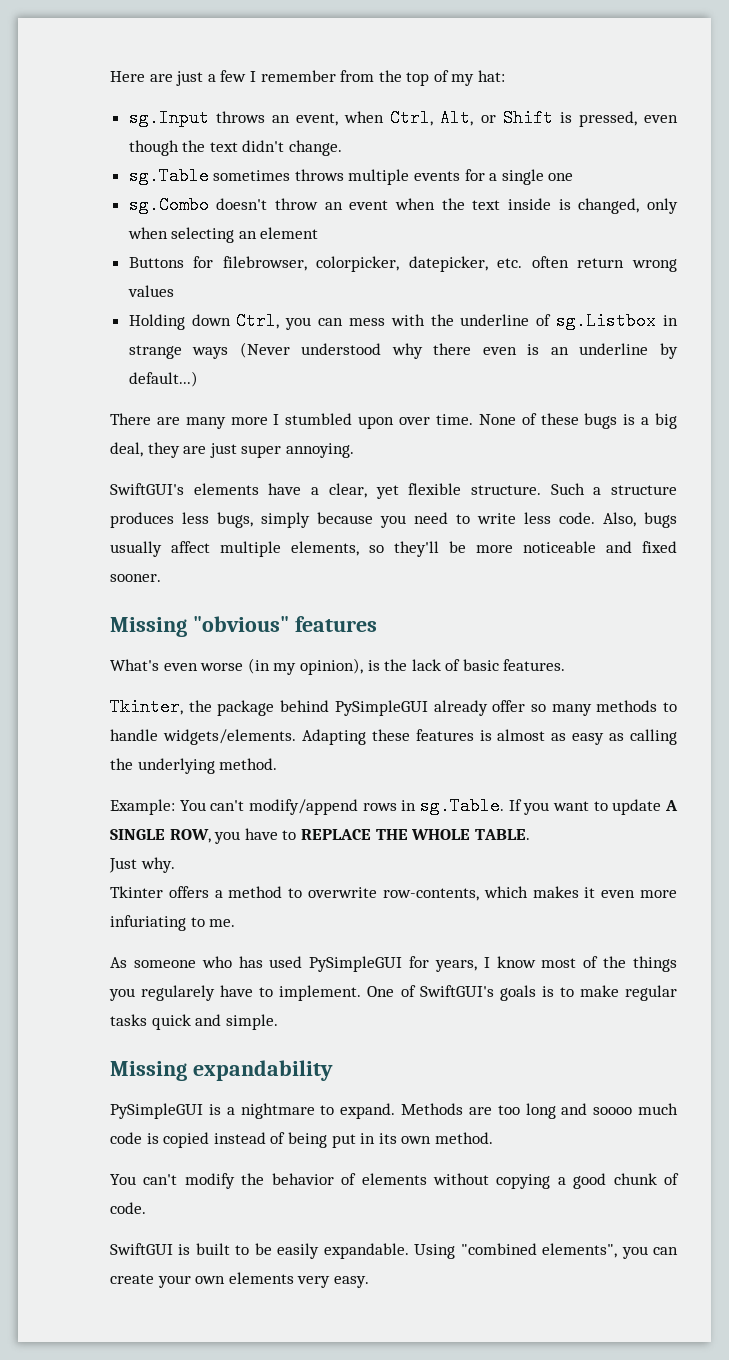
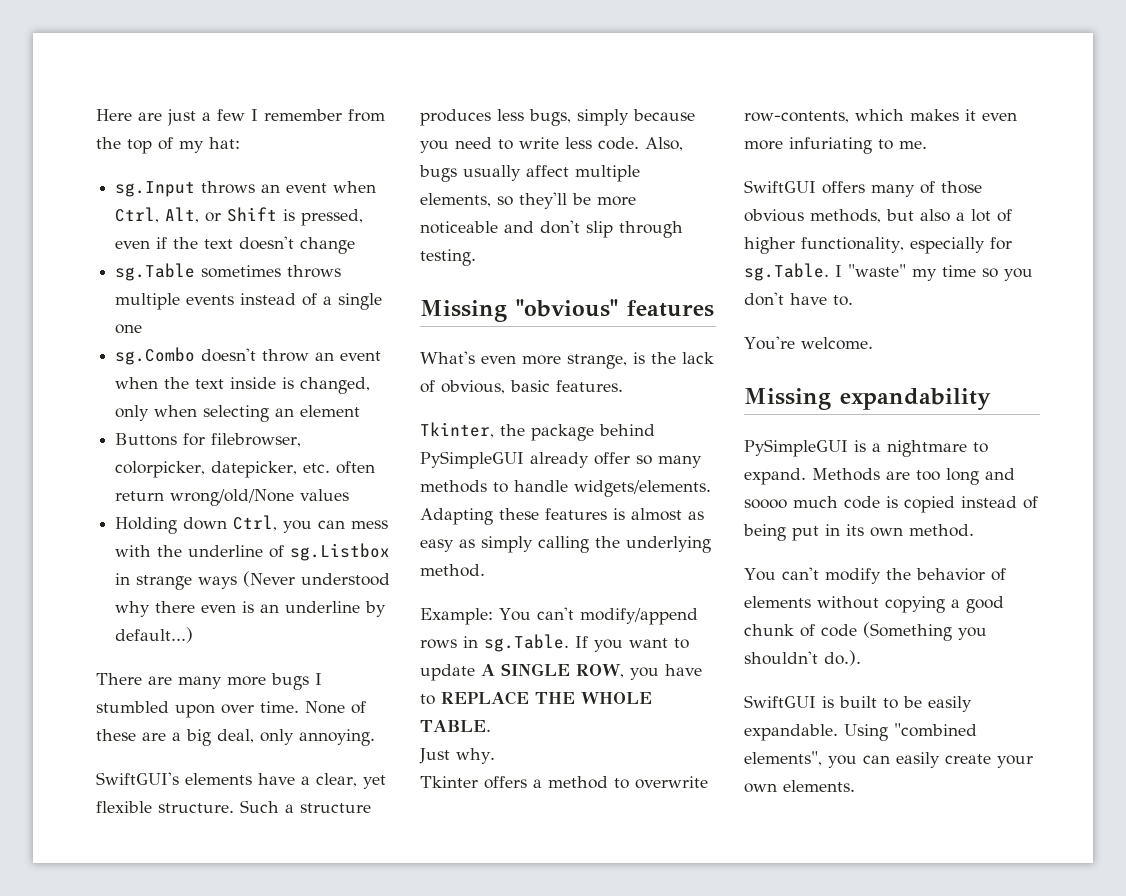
[296,113,339,126] event, -> [286,183,328,193] event
[128,140,343,156] though the text didn't change. -> [156,236,356,254] if the text doesn't change
[464,169,485,181] for -> [240,293,318,306] instead of
[631,259,677,272] wrong -> [170,489,295,506] wrong/old/None
(268, 421) none -> [271,673,309,690] bugs
[584,413,636,429] bugs is -> [142,732,166,741] are
[147,442,282,458] they are just super -> [260,729,294,745] only
[642,541,677,553] [110,574,161,582] fixed sooner. -> [540,220,683,238] [420,249,476,266] don't slip through testing.
[200,658,363,675] worse (in my opinion), -> [522,354,627,369] more strange,
(461, 665) none -> [441,380,505,394] obvious,
(625, 737) none -> [481,536,533,553] simply
[110,956,677,972] [109,985,677,1001] [110,1014,278,1030] As someone who has used PySimpleGUI for years, I know most of the things you regularely have to implement. One of SwiftGUI's goals is to make regular tasks quick and simple. -> [744,180,982,197] [744,209,1012,223] [744,237,1012,254] [744,263,1033,281] [744,292,853,306] [744,336,873,350] SwiftGUI offers many of those obvious methods, but also a lot of higher functionality, especially for sg.Table. I "waste" my time so you don't have to. // You're welcome.
[110,1202,146,1214] code. -> [821,622,987,641] [744,650,861,666] code (Something you shouldn't do.).
(678, 1251) none -> [896,752,940,768] easily
[228,1272,369,1288] elements very easy. -> [783,780,855,792] elements.

